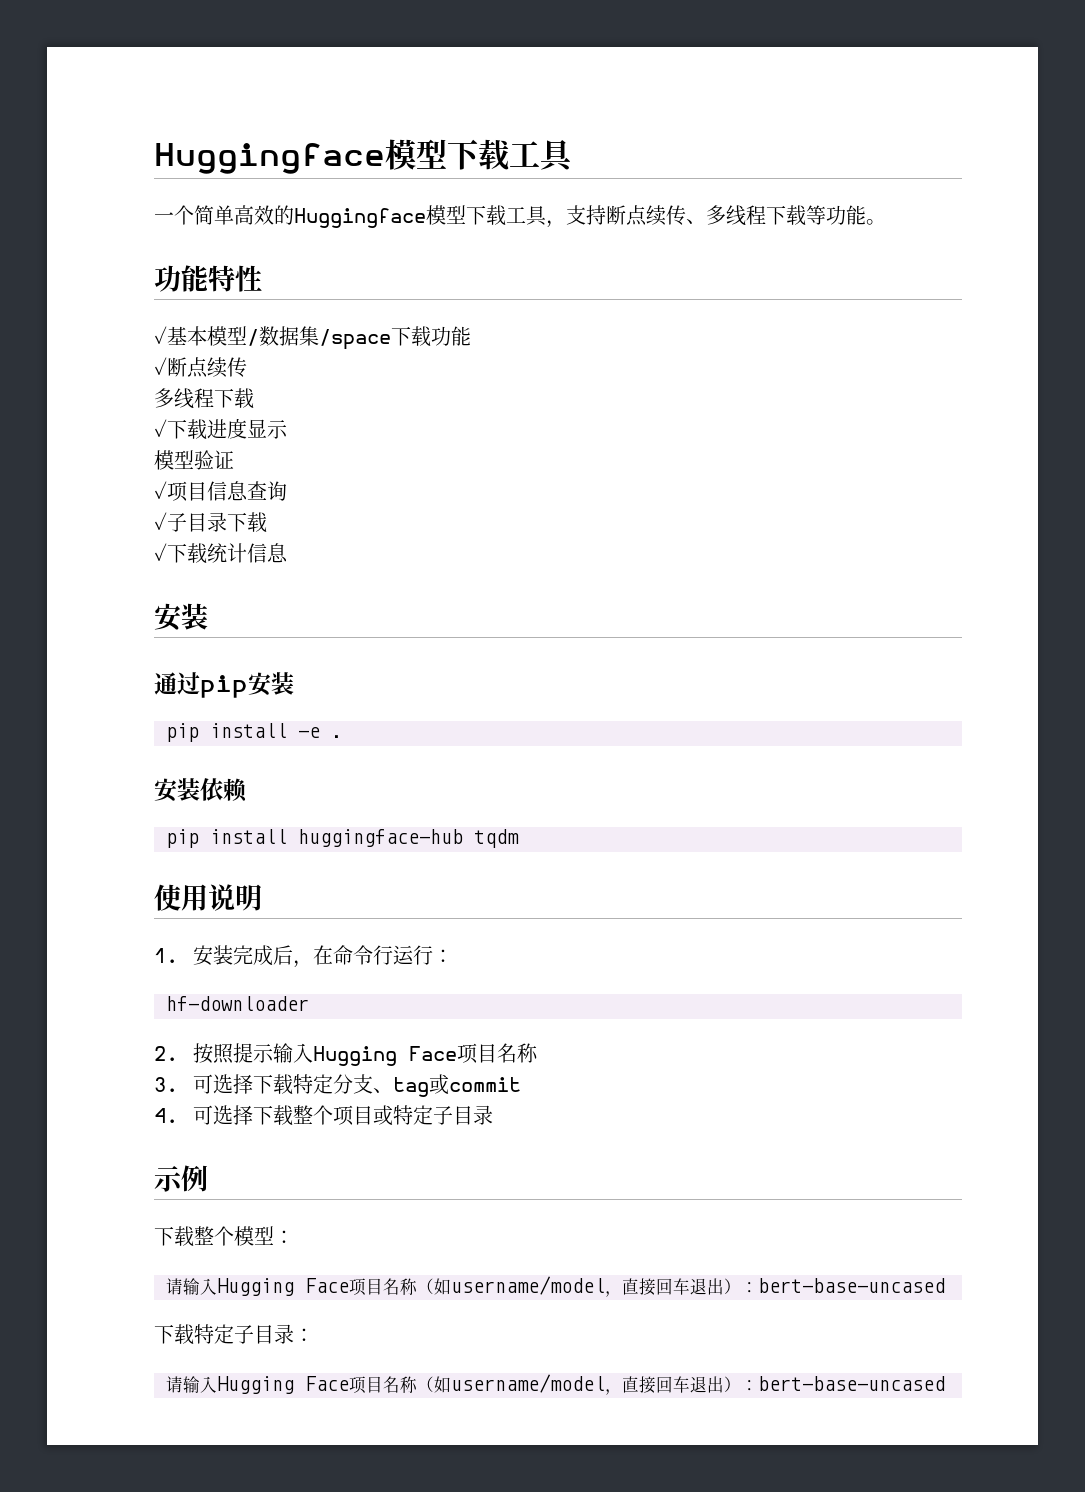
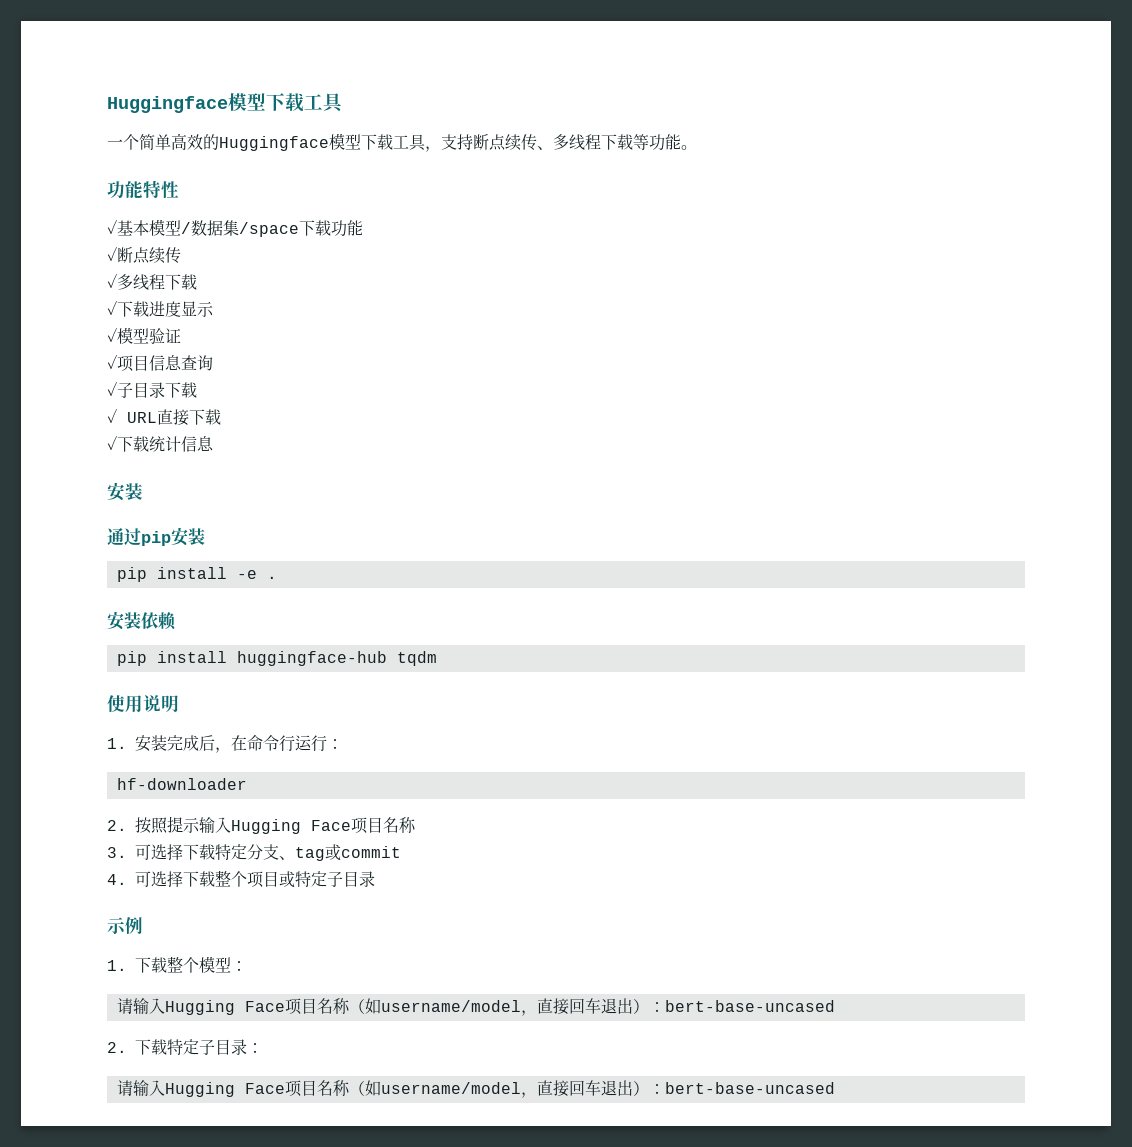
(247, 367) none -> [107,273,117,288] ✓
(288, 429) none -> [107,327,117,342] ✓
(267, 522) none -> [107,408,221,426] // ✓ URL直接下载
(208, 1178) none -> [107,960,127,971] 1.
(945, 1285) none -> [107,1042,127,1053] 2.

